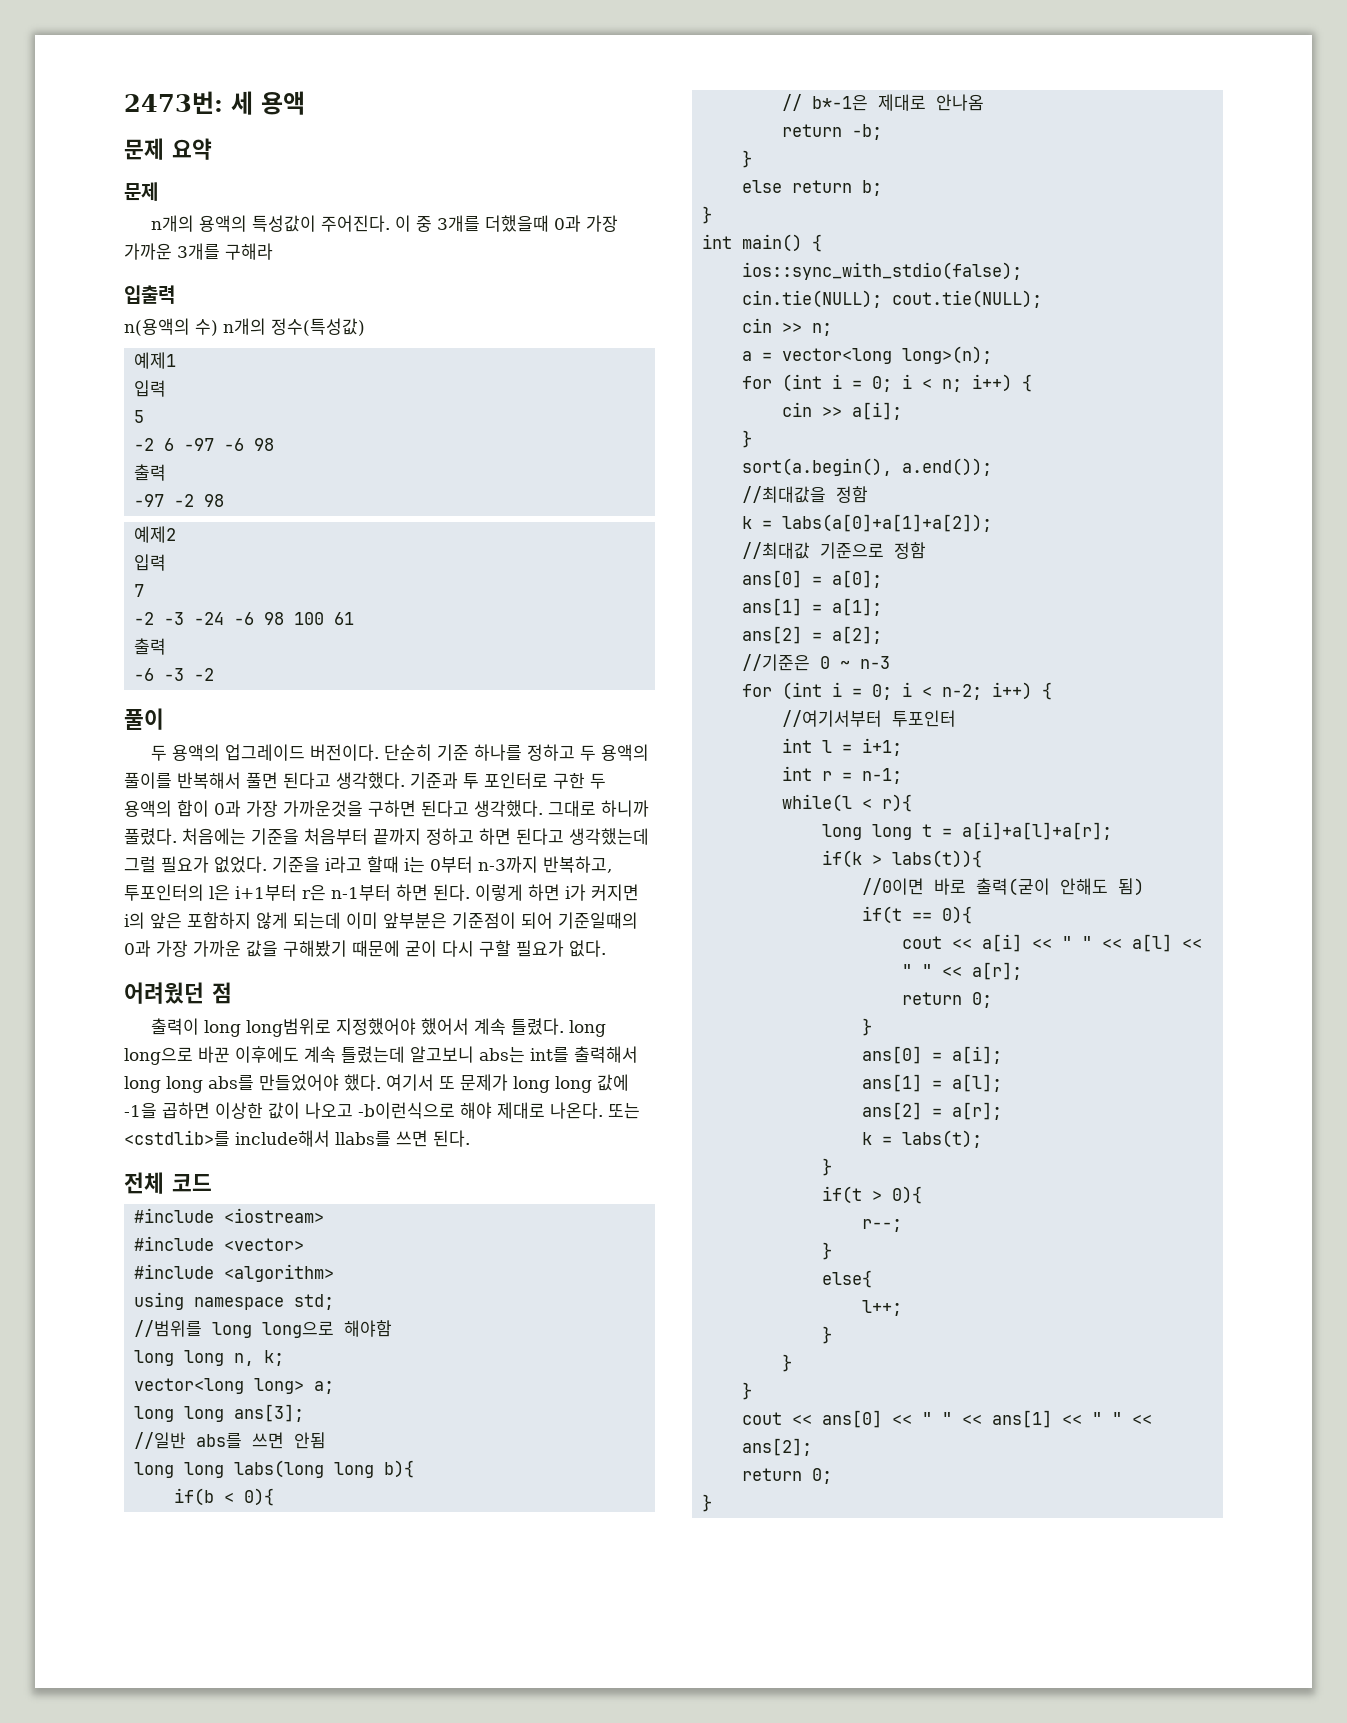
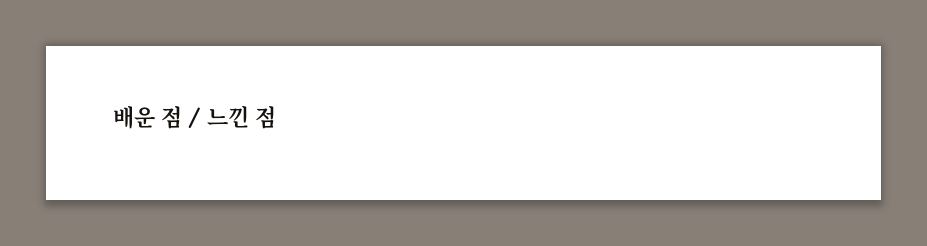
[124,91,305,115] [124,138,212,160] [124,182,158,201] [151,215,619,232] [124,243,273,260] [124,285,175,304] [124,318,365,336] [134,352,177,369] [134,380,167,397] [134,410,145,423] [134,438,275,451] [134,464,167,481] [134,494,225,507] [134,526,177,543] [134,554,167,571] [134,584,145,597] [134,612,355,625] [134,638,167,655] [134,668,215,681] [124,708,164,730] [151,744,650,761] [124,772,606,789] [124,800,649,817] [124,828,649,845] [124,856,612,873] [124,884,639,901] [124,912,638,929] [124,940,606,957] [124,982,232,1004] [151,1018,607,1037] [124,1046,638,1065] [124,1074,629,1093] [124,1102,640,1119] [124,1130,470,1147] [124,1172,212,1194] [134,1208,325,1223] [134,1236,305,1251] [134,1264,335,1282] [134,1292,335,1310] [134,1320,393,1338] [134,1350,285,1366] [134,1378,335,1394] [134,1404,305,1422] [134,1432,327,1449] [134,1460,415,1478] [174,1488,275,1506] [782,94,985,111] [782,124,883,140] [742,150,753,168] [742,180,883,196] [702,206,713,224] [702,234,823,252] [742,262,1023,280] [742,290,1043,308] [742,318,833,336] [742,346,993,364] [742,374,1033,392] [782,402,903,420] [742,430,753,448] [742,458,993,476] [742,486,869,503] [742,514,993,532] [742,542,927,559] [742,570,883,588] [742,598,883,616] [742,626,883,644] [742,654,891,671] [742,682,1053,700] [782,710,957,727] [782,738,903,756] [782,766,903,784] [782,794,913,812] [822,822,1113,840] [822,850,983,868] [862,878,1145,896] [862,906,973,924] [902,934,1203,952] [902,962,1023,980] [902,992,993,1008] [862,1018,873,1036] [862,1046,1003,1064] [862,1074,1003,1092] [862,1102,1003,1120] [862,1130,983,1148] [822,1158,833,1176] [822,1186,923,1204] [862,1219,903,1232] [822,1242,833,1260] [822,1270,873,1288] [862,1300,903,1316] [822,1326,833,1344] [782,1354,793,1372] [742,1382,753,1400] [742,1410,1153,1428] [742,1438,813,1456] [742,1468,833,1484] [702,1494,713,1512] 2473번: 세 용액 // 문제 요약 // 문제 // n개의 용액의 특성값이 주어진다. 이 중 3개를 더했을때 0과 가장 가까운 3개를 구해라 // 입출력 // n(용액의 수) n개의 정수(특성값) // 예제1 // 입력 // 5 // -2 6 -97 -6 98 // 출력 // -97 -2 98 // 예제2 // 입력 // 7 // -2 -3 -24 -6 98 100 61 // 출력 // -6 -3 -2 // 풀이 // 두 용액의 업그레이드 버전이다. 단순히 기준 하나를 정하고 두 용액의 풀이를 반복해서 풀면 된다고 생각했다. 기준과 투 포인터로 구한 두 용액의 합이 0과 가장 가까운것을 구하면 된다고 생각했다. 그대로 하니까 풀렸다. 처음에는 기준을 처음부터 끝까지 정하고 하면 된다고 생각했는데 그럴 필요가 없었다. 기준을 i라고 할때 i는 0부터 n-3까지 반복하고, 투포인터의 l은 i+1부터 r은 n-1부터 하면 된다. 이렇게 하면 i가 커지면 i의 앞은 포함하지 않게 되는데 이미 앞부분은 기준점이 되어 기준일때의 0과 가장 가까운 값을 구해봤기 때문에 굳이 다시 구할 필요가 없다. // 어려웠던 점 // 출력이 long long범위로 지정했어야 했어서 계속 틀렸다. long long으로 바꾼 이후에도 계속 틀렸는데 알고보니 abs는 int를 출력해서 long long abs를 만들었어야 했다. 여기서 또 문제가 long long 값에 -1을 곱하면 이상한 값이 나오고 -b이런식으로 해야 제대로 나온다. 또는 <cstdlib>를 include해서 llabs를 쓰면 된다. // 전체 코드 // #include <iostream> // #include <vector> // #include <algorithm> // using namespace std; // //범위를 long long으로 해야함 // long long n, k; // vector<long long> a; // long long ans[3]; // //일반 abs를 쓰면 안됨 // long long labs(long long b){ // if(b < 0){ // // b*-1은 제대로 안나옴 // return -b; // } // else return b; // } // int main() { // ios::sync_with_stdio(false); // cin.tie(NULL); cout.tie(NULL); // cin >> n; // a = vector<long long>(n); // for (int i = 0; i < n; i++) { // cin >> a[i]; // } // sort(a.begin(), a.end()); // //최대값을 정함 // k = labs(a[0]+a[1]+a[2]); // //최대값 기준으로 정함 // ans[0] = a[0]; // ans[1] = a[1]; // ans[2] = a[2]; // //기준은 0 ~ n-3 // for (int i = 0; i < n-2; i++) { // //여기서부터 투포인터 // int l = i+1; // int r = n-1; // while(l < r){ // long long t = a[i]+a[l]+a[r]; // if(k > labs(t)){ // //0이면 바로 출력(굳이 안해도 됨) // if(t == 0){ // cout << a[i] << " " << a[l] << " " << a[r]; // return 0; // } // ans[0] = a[i]; // ans[1] = a[l]; // ans[2] = a[r]; // k = labs(t); // } // if(t > 0){ // r--; // } // else{ // l++; // } // } // } // cout << ans[0] << " " << ans[1] << " " << ans[2]; // return 0; // } -> [113,105,276,129] 배운 점 / 느낀 점

